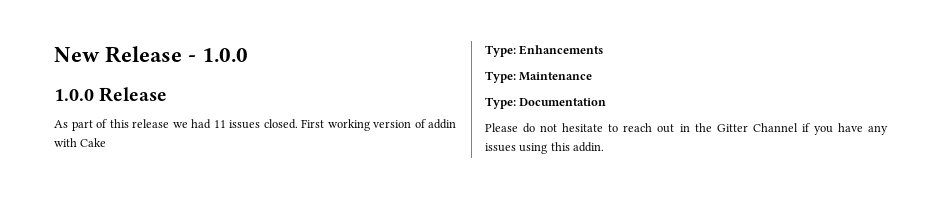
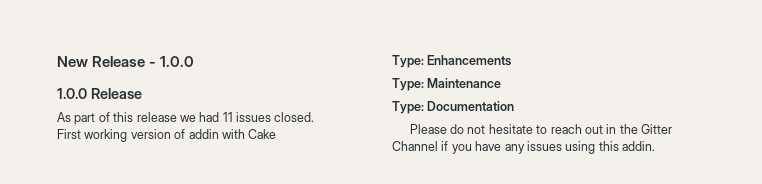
(298, 124) none -> (315, 117) //

